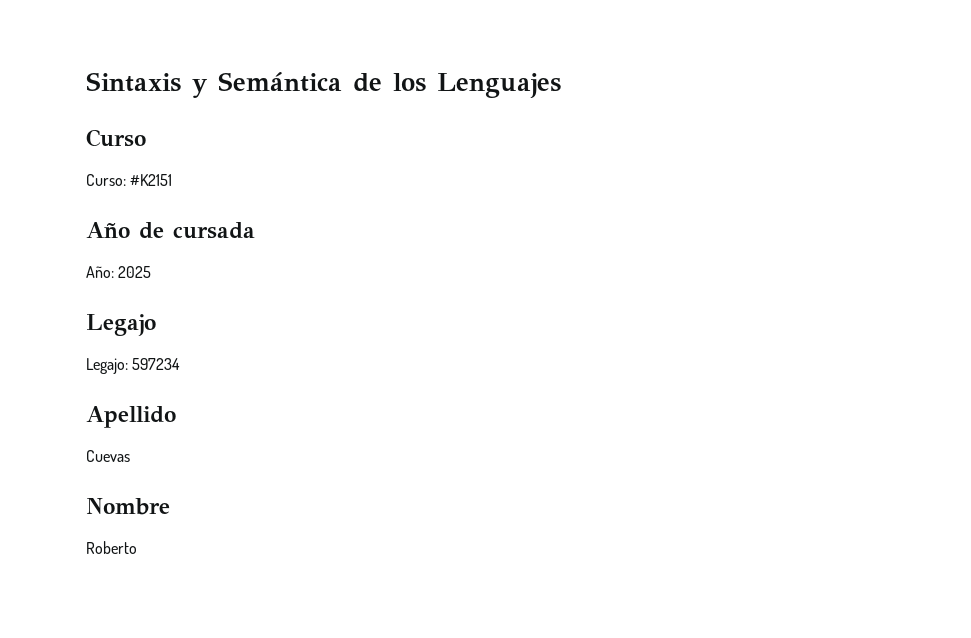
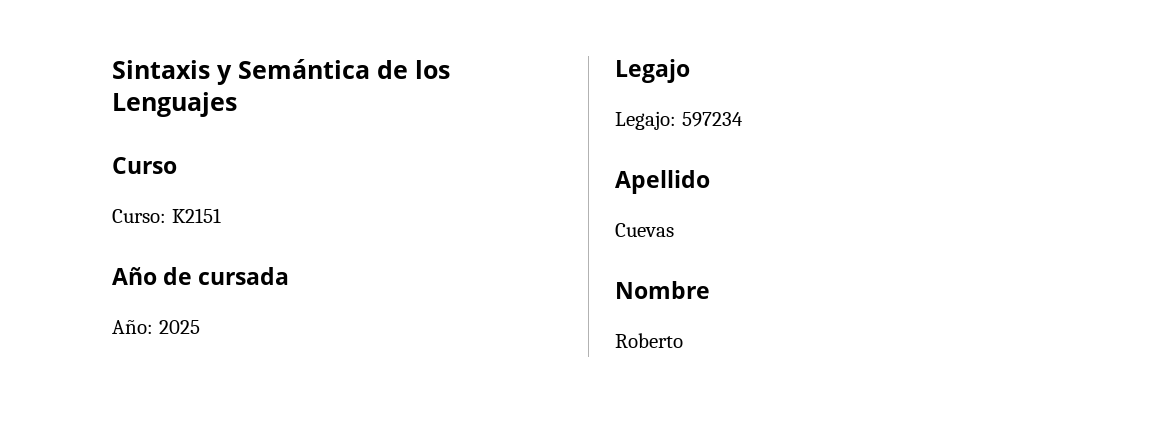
[130,174,173,186] #K2151 -> [171,208,221,223] K2151

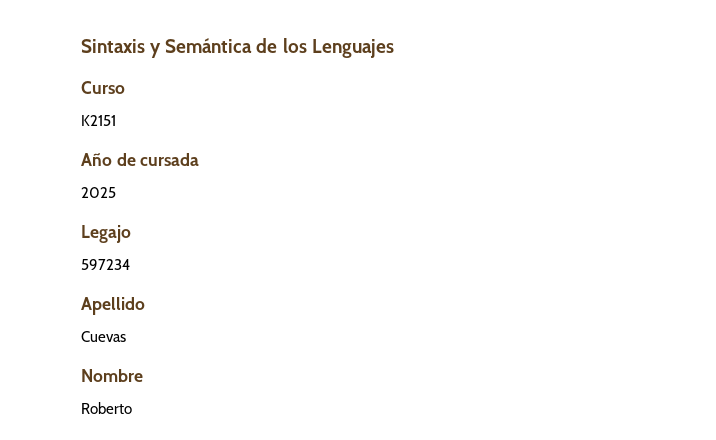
[112,209,166,223] Curso: -> (125, 87) none
[112,319,153,334] Año: -> (200, 159) none
[615,111,676,130] Legajo: -> (131, 234) none

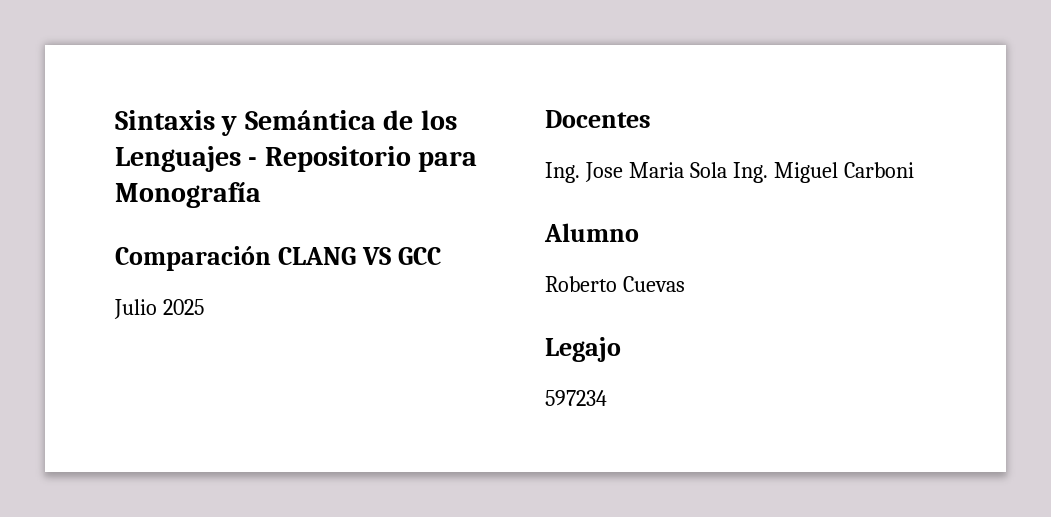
[81,81,125,94] [81,115,116,126] [81,153,200,166] [81,187,116,198] [81,225,131,243] [81,259,130,270] [81,297,145,315] [81,331,126,342] [81,369,143,382] [81,402,132,414] // Curso // K2151 // Año de cursada // 2025 // Legajo // 597234 // Apellido // Cuevas // Nombre // Roberto -> [248,146,478,172] [115,182,261,208] [115,246,441,271] [114,299,204,319] [545,110,651,128] [545,162,914,183] [544,223,639,242] [545,276,685,292] [545,337,621,362] [545,390,607,406] - Repositorio para Monografía // Comparación CLANG VS GCC // Julio 2025 // Docentes // Ing. Jose Maria Sola Ing. Miguel Carboni // Alumno // Roberto Cuevas // Legajo // 597234

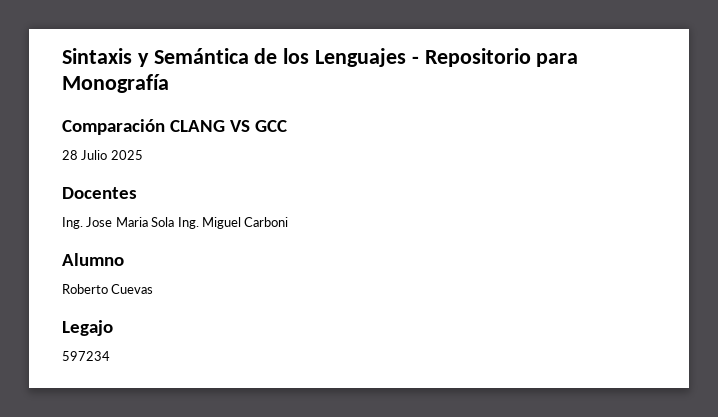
(441, 256) none -> [62,150,78,160] 28

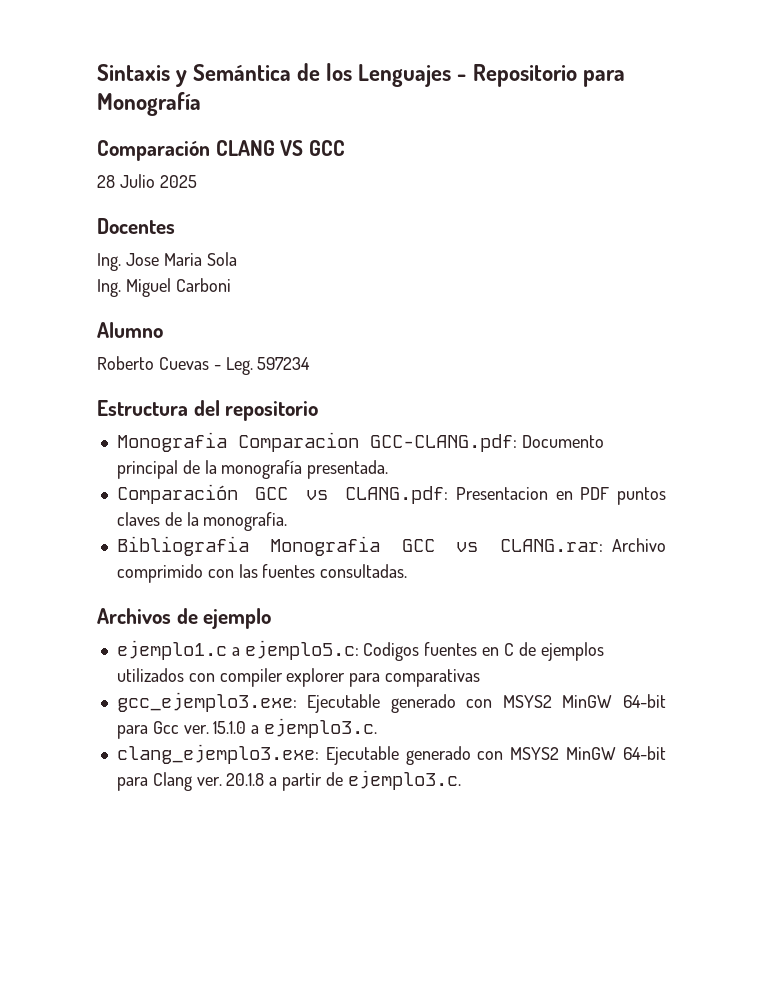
(175, 222) none -> (237, 259) //
[62,320,113,336] [62,351,110,361] // Legajo // 597234 -> [213,357,311,375] [97,400,319,421] [116,432,604,452] [116,460,389,479] [116,484,667,505] [116,512,288,531] [116,536,667,556] [116,564,408,583] [97,608,272,629] [116,640,604,661] [116,668,481,687] [116,692,667,713] [116,718,378,739] [116,744,667,765] [116,770,461,791] - Leg. 597234 // Estructura del repositorio // Monografia Comparacion GCC-CLANG.pdf: Documento principal de la monografía presentada. // Comparación GCC vs CLANG.pdf: Presentacion en PDF puntos claves de la monografia. // Bibliografia Monografia GCC vs CLANG.rar: Archivo comprimido con las fuentes consultadas. // Archivos de ejemplo // ejemplo1.c a ejemplo5.c: Codigos fuentes en C de ejemplos utilizados con compiler explorer para comparativas // gcc_ejemplo3.exe: Ejecutable generado con MSYS2 MinGW 64-bit para Gcc ver. 15.1.0 a ejemplo3.c. // clang_ejemplo3.exe: Ejecutable generado con MSYS2 MinGW 64-bit para Clang ver. 20.1.8 a partir de ejemplo3.c.

